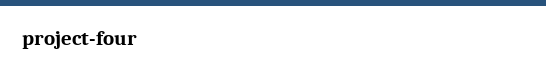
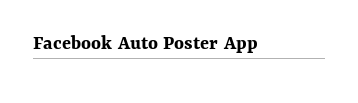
[22,31,137,49] project-four -> [33,35,258,53] Facebook Auto Poster App

